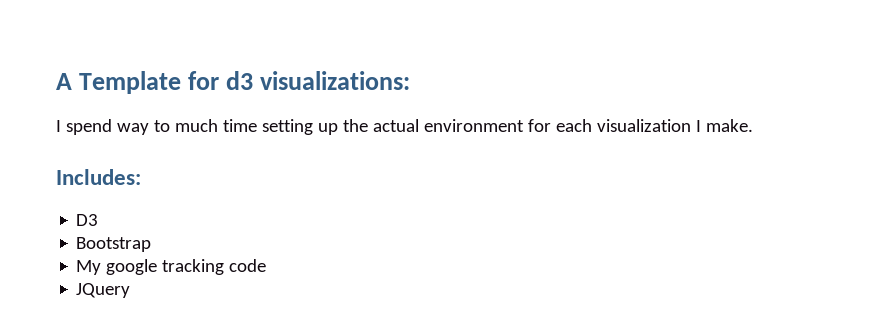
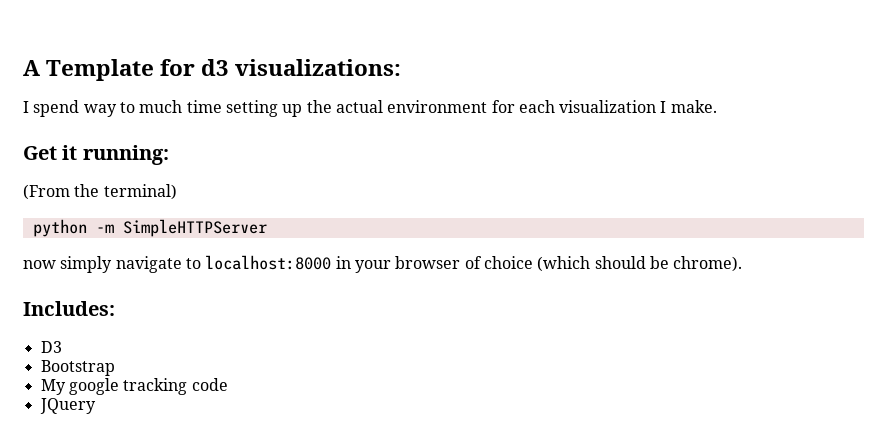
(753, 125) none -> [23,145,169,165] [23,184,177,200] [32,219,267,237] [23,255,743,273] // Get it running: // (From the terminal) // python -m SimpleHTTPServer // now simply navigate to localhost:8000 in your browser of choice (which should be chrome).

